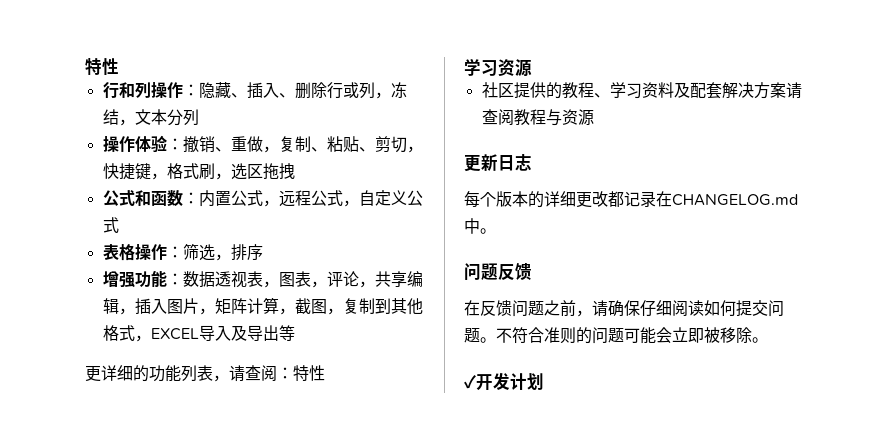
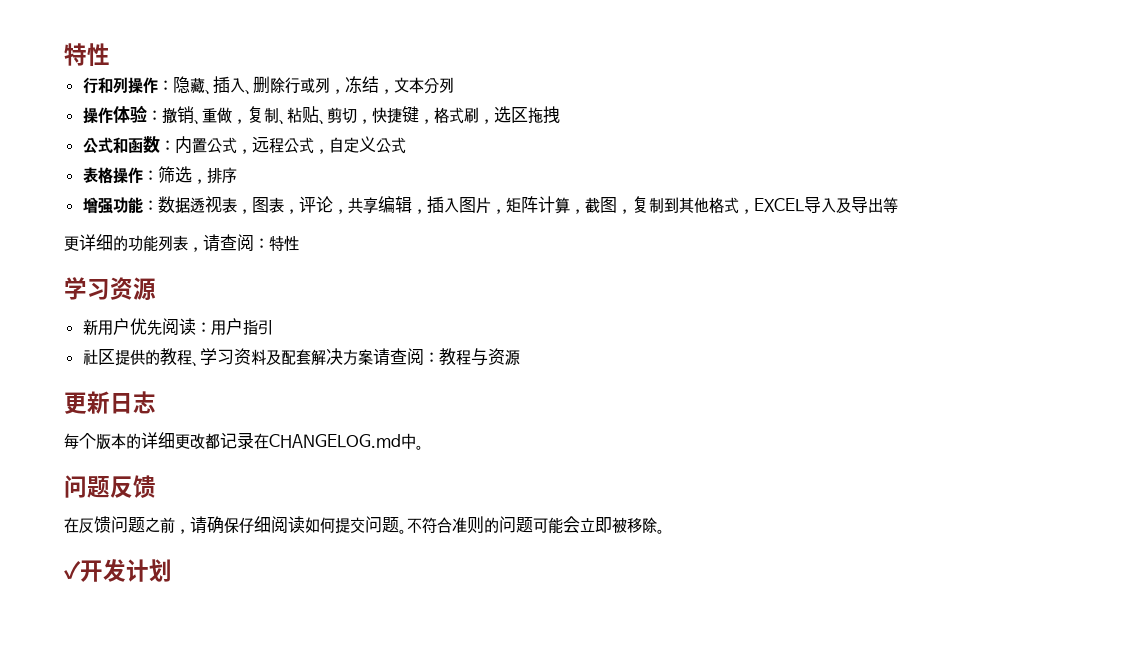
(532, 68) none -> [82,318,273,335] // 新用户优先阅读：用户指引
(514, 117) none -> [423,352,439,363] ：

